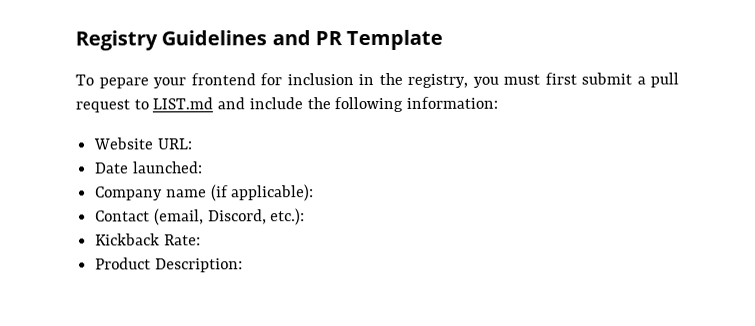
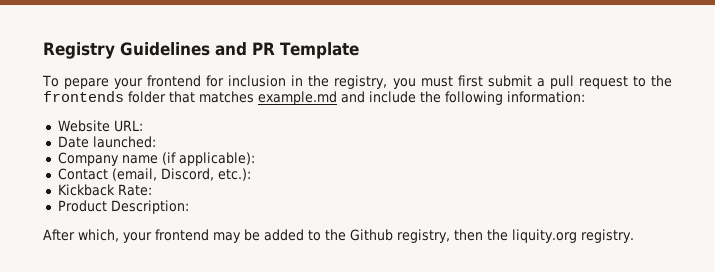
[152,97,214,110] LIST.md -> [651,75,672,87] [43,91,337,105] the frontends folder that matches example.md
(243, 265) none -> [43,229,634,243] // After which, your frontend may be added to the Github registry, then the liquity.org registry.

